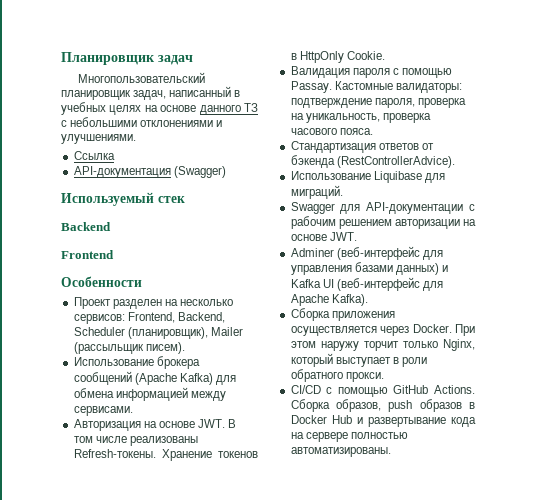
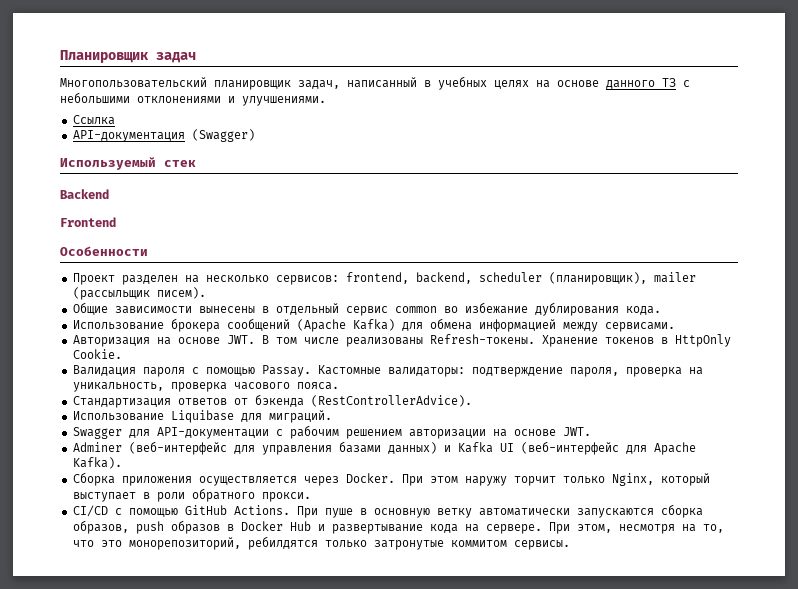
[127,312,225,323] [73,327,243,339] [73,342,185,354] Frontend, Backend, Scheduler (планировщик), Mailer (рассыльщик писем). -> [345,272,696,285] [72,287,206,300] [72,302,661,316] frontend, backend, scheduler (планировщик), mailer (рассыльщик писем). // Общие зависимости вынесены в отдельный сервис common во избежание дублирования кода.
[290,399,330,412] Сборка -> [296,504,703,518] При пуше в основную ветку автоматически запускаются сборка
[305,432,408,442] [290,447,391,457] сервере полностью автоматизированы. -> [485,522,724,534] [72,536,570,550] сервере. При этом, несмотря на то, что это монорепозиторий, ребилдятся только затронутые коммитом сервисы.

